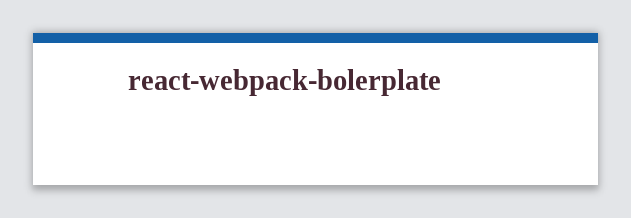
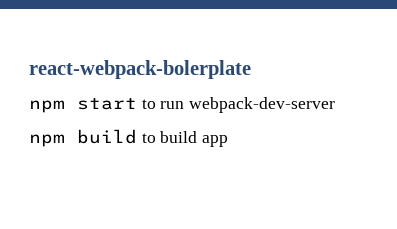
(441, 82) none -> [29,97,336,113] [29,129,229,147] // npm start to run webpack-dev-server // npm build to build app

